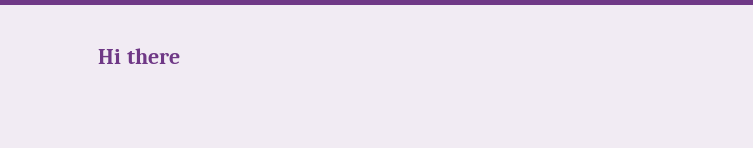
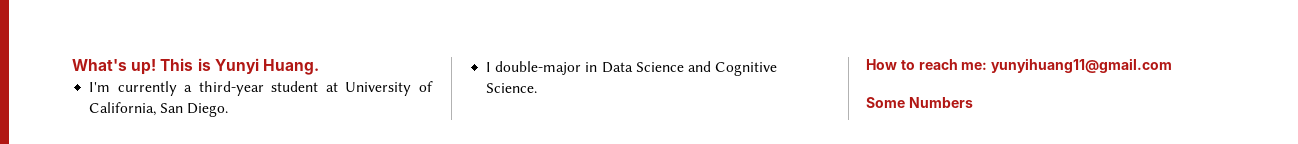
[98,48,180,64] Hi there -> [72,58,319,75] [89,81,433,96] [89,102,229,117] [486,61,778,76] [486,83,538,93] [866,58,1173,73] [866,97,973,108] What's up! This is Yunyi Huang. // I'm currently a third-year student at University of California, San Diego. // I double-major in Data Science and Cognitive Science. // How to reach me: yunyihuang11@gmail.com // Some Numbers

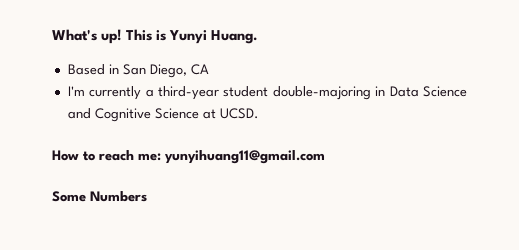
(319, 67) none -> [67,64,209,78] // Based in San Diego, CA
[325,81,433,96] [89,102,229,117] [486,61,582,75] at University of California, San Diego. // I double-major -> [272,86,371,100] double-majoring
[486,83,538,93] Science. -> [154,108,259,119] Science at UCSD.

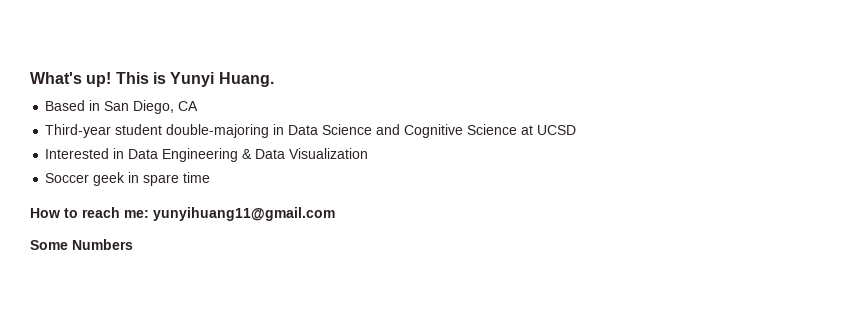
[67,86,220,100] I'm currently a third-year -> [45,124,112,138] Third-year
[219,108,259,119] UCSD. -> [537,125,577,135] [45,148,369,162] [45,172,211,186] UCSD // Interested in Data Engineering & Data Visualization // Soccer geek in spare time

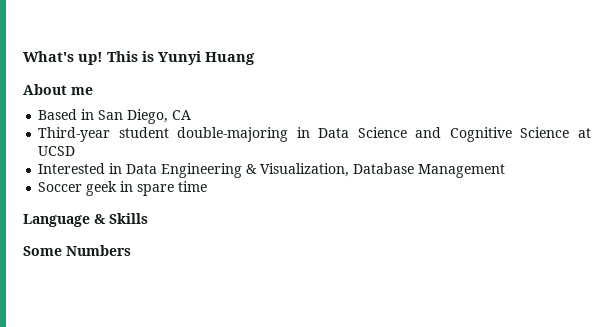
[218,72,274,87] Huang. -> [205,52,255,65] [23,84,93,95] Huang // About me
[255,148,369,159] Data Visualization -> [260,163,506,178] Visualization, Database Management
[30,207,335,221] How to reach me: yunyihuang11@gmail.com -> [23,213,148,227] Language & Skills

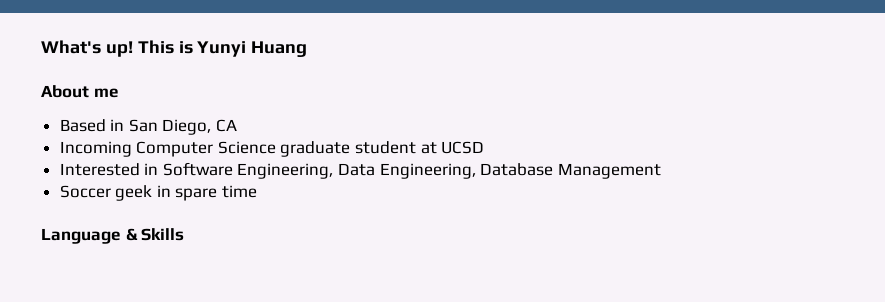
[38,127,570,142] Third-year student double-majoring in Data Science and Cognitive Science -> [59,141,417,157] Incoming Computer Science graduate student
[126,163,350,178] Data Engineering & Visualization, -> [162,162,476,179] Software Engineering, Data Engineering,
[23,245,131,256] // Some Numbers -> (185, 234) none

